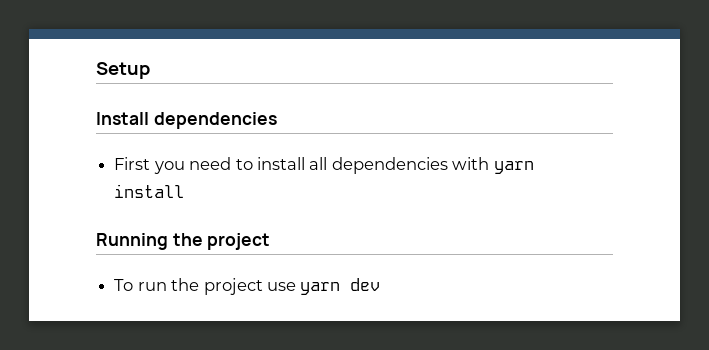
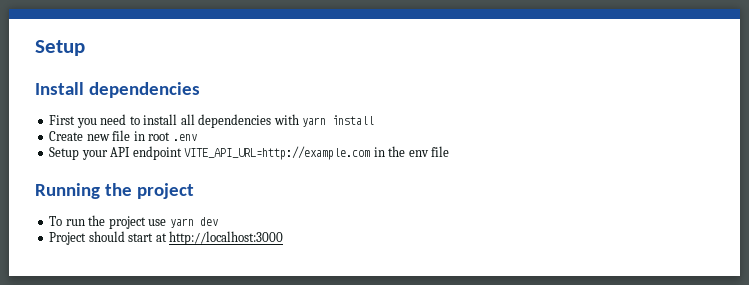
(185, 191) none -> [49,130,197,141] [49,146,450,160] // Create new file in root .env // Setup your API endpoint VITE_API_URL=http://example.com in the env file
(381, 284) none -> [49,231,284,245] // Project should start at http://localhost:3000

